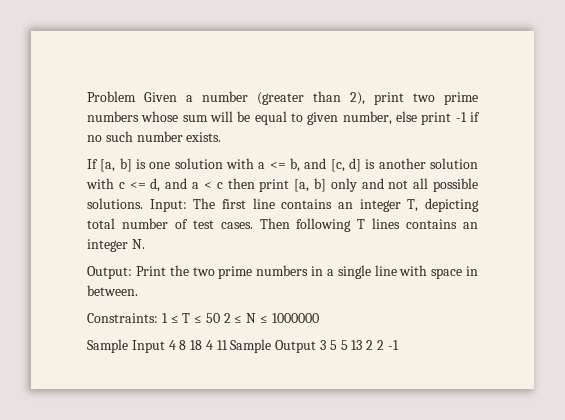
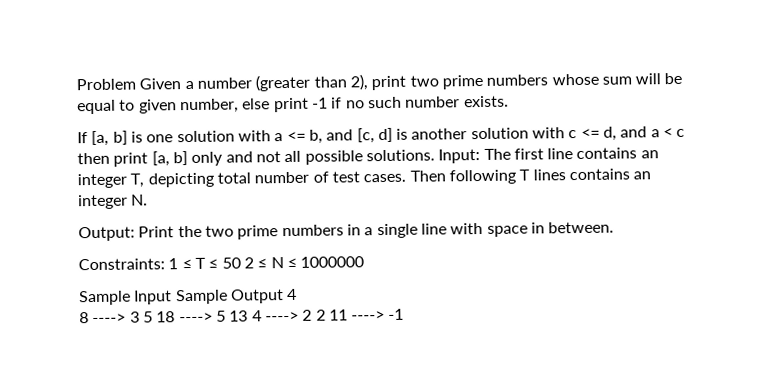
[168,339,384,353] 4 8 18 4 11 Sample Output 3 5 5 13 2 2 -> [175,288,298,305] [79,309,386,324] Sample Output 4 // 8 ----> 3 5 18 ----> 5 13 4 ----> 2 2 11 ---->

